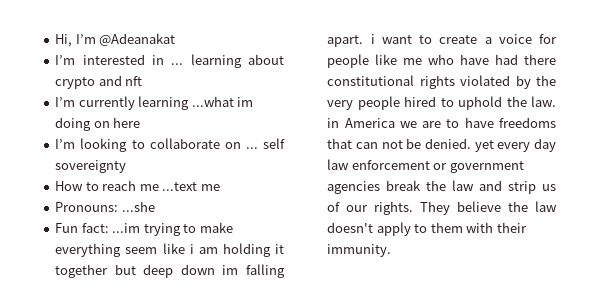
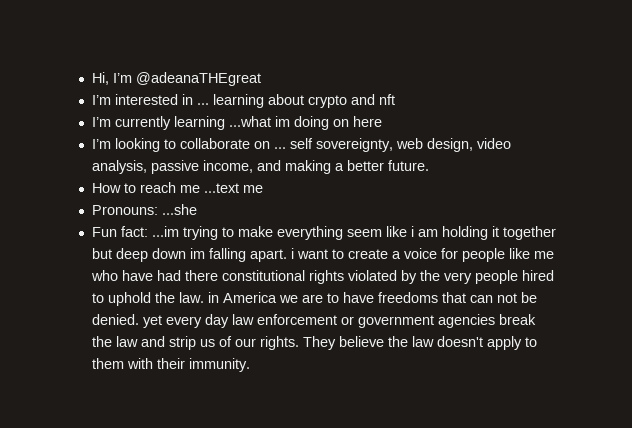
[99,33,176,46] @Adeanakat -> [135,72,261,86] @adeanaTHEgreat
[55,160,127,173] sovereignty -> [315,138,511,152] [91,160,429,174] sovereignty, web design, video analysis, passive income, and making a better future.

